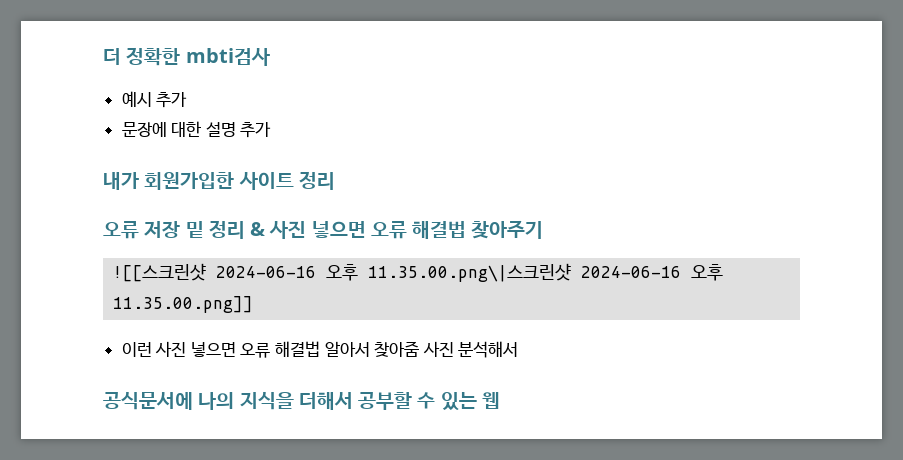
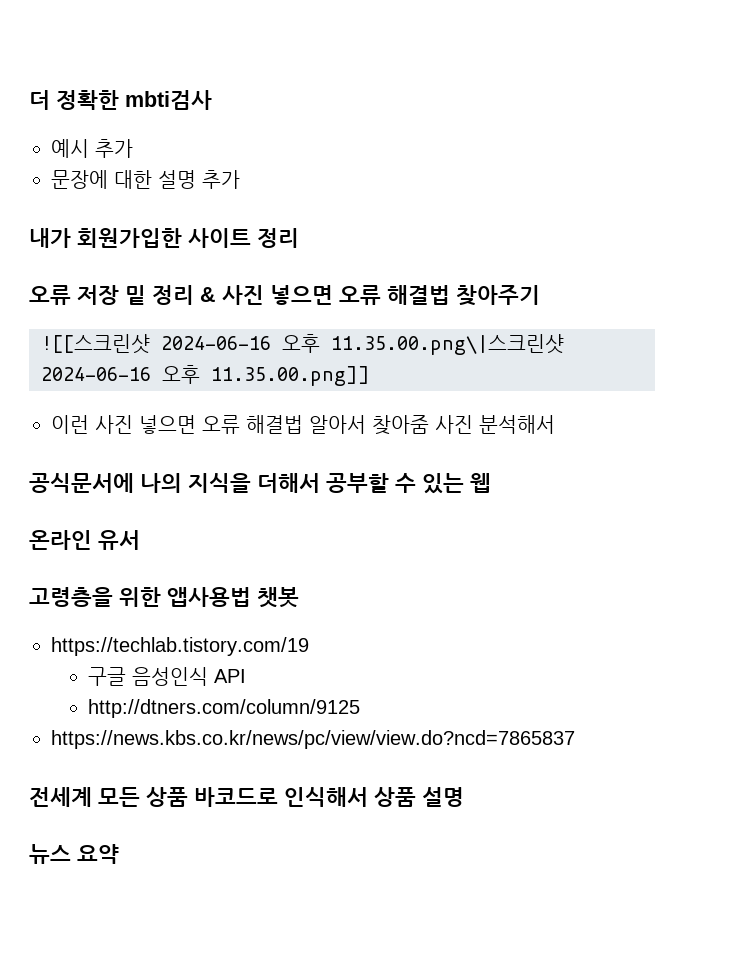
(500, 400) none -> [29,530,140,550] [29,587,299,608] [51,637,309,656] [87,667,246,686] [87,699,360,718] [51,730,575,749] [29,787,464,807] [29,844,119,864] // 온라인 유서 // 고령층을 위한 앱사용법 챗봇 // https://techlab.tistory.com/19 // 구글 음성인식 API // http://dtners.com/column/9125 // https://news.kbs.co.kr/news/pc/view/view.do?ncd=7865837 // 전세계 모든 상품 바코드로 인식해서 상품 설명 // 뉴스 요약

